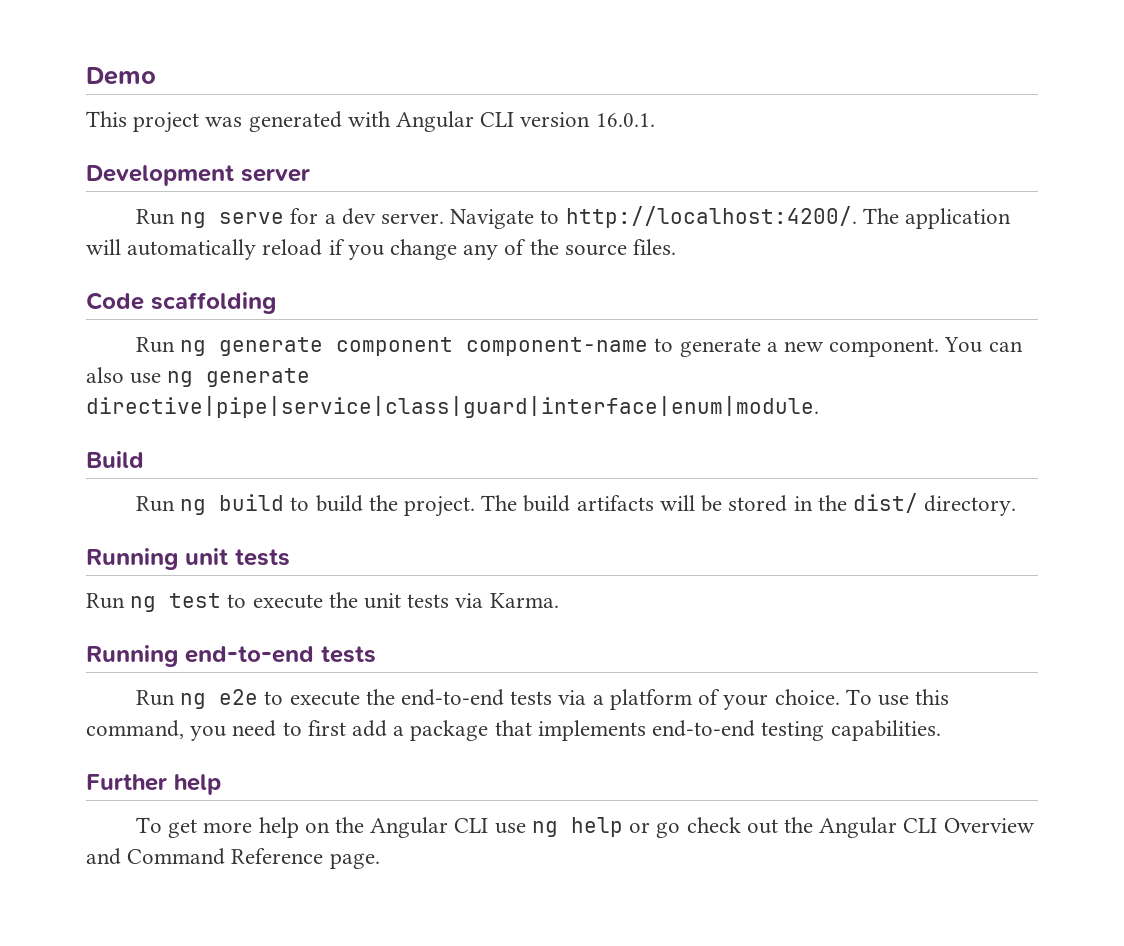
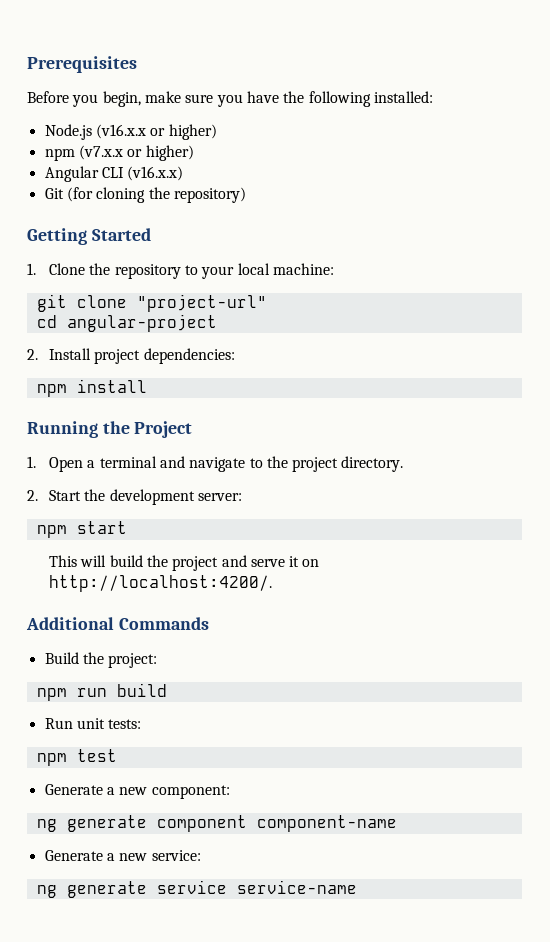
[86,67,156,85] [86,111,655,133] [86,165,310,186] [135,206,1012,229] [86,239,677,260] [86,292,276,314] [135,337,1023,357] [86,367,311,387] [86,396,819,418] [86,451,144,468] [135,493,1017,517] [86,548,290,570] [86,592,559,612] [86,645,376,667] [135,689,950,710] [86,720,941,741] [86,774,221,795] [135,817,1035,838] [86,848,380,869] Demo // This project was generated with Angular CLI version 16.0.1. // Development server // Run ng serve for a dev server. Navigate to http://localhost:4200/. The application will automatically reload if you change any of the source files. // Code scaffolding // Run ng generate component component-name to generate a new component. You can also use ng generate directive|pipe|service|class|guard|interface|enum|module. // Build // Run ng build to build the project. The build artifacts will be stored in the dist/ directory. // Running unit tests // Run ng test to execute the unit tests via Karma. // Running end-to-end tests // Run ng e2e to execute the end-to-end tests via a platform of your choice. To use this command, you need to first add a package that implements end-to-end testing capabilities. // Further help // To get more help on the Angular CLI use ng help or go check out the Angular CLI Overview and Command Reference page. -> [27,56,137,73] [27,91,433,107] [44,124,217,140] [44,145,194,161] [44,166,184,182] [44,187,246,203] [27,228,151,245] [27,263,334,279] [36,294,267,312] [36,314,217,332] [27,348,235,364] [36,379,147,397] [27,421,193,438] [27,456,404,472] [27,489,242,505] [36,521,127,538] [48,555,320,571] [48,575,272,592] [26,617,209,630] [44,652,158,668] [36,683,167,701] [44,718,142,729] [36,749,117,766] [44,784,230,799] [36,815,397,832] [44,850,201,861] [36,880,357,898] Prerequisites // Before you begin, make sure you have the following installed: // Node.js (v16.x.x or higher) // npm (v7.x.x or higher) // Angular CLI (v16.x.x) // Git (for cloning the repository) // Getting Started // 1. Clone the repository to your local machine: // git clone "project-url" // cd angular-project // 2. Install project dependencies: // npm install // Running the Project // 1. Open a terminal and navigate to the project directory. // 2. Start the development server: // npm start // This will build the project and serve it on http://localhost:4200/. // Additional Commands // Build the project: // npm run build // Run unit tests: // npm test // Generate a new component: // ng generate component component-name // Generate a new service: // ng generate service service-name

